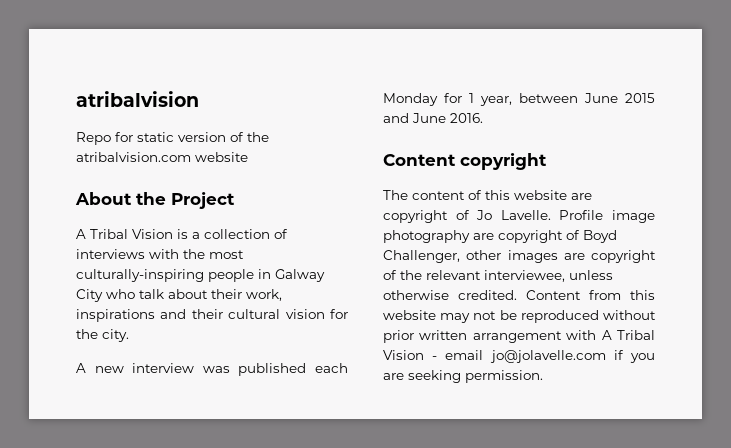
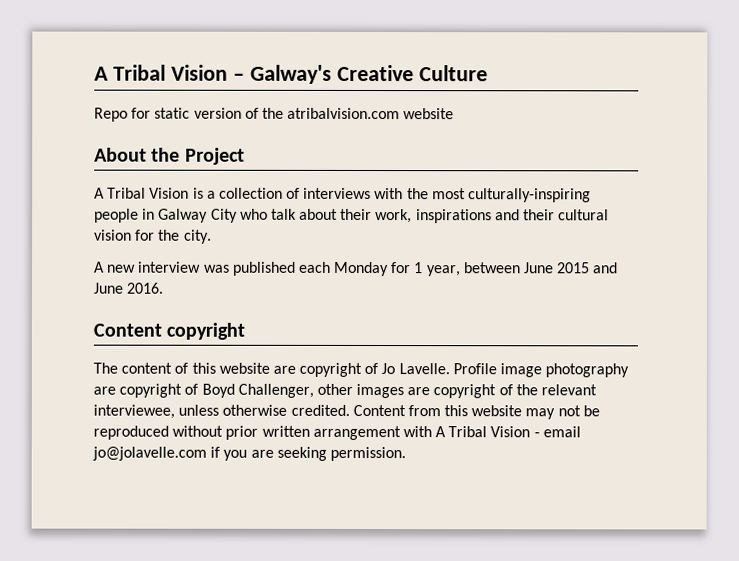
[76,91,199,107] atribalvision -> [94,64,488,84] A Tribal Vision – Galway's Creative Culture

